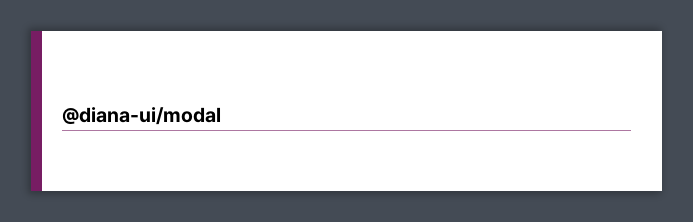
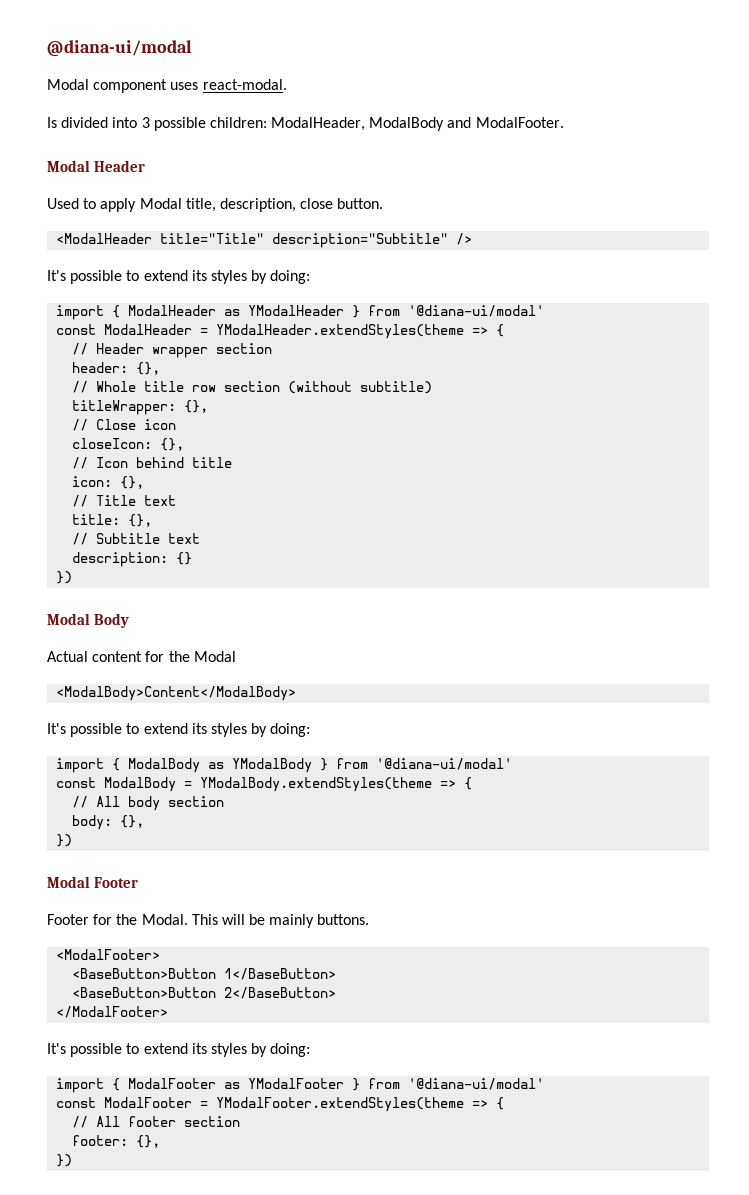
(221, 116) none -> [47,79,287,93] [47,117,564,131] [47,160,146,172] [47,198,384,212] [56,233,473,248] [47,270,311,284] [56,305,545,320] [56,324,505,339] [72,343,273,358] [72,362,161,375] [72,381,433,394] [72,400,209,415] [72,419,177,431] [72,438,185,451] [72,457,233,469] [72,476,145,489] [72,495,177,507] [72,514,153,527] [72,533,201,545] [72,552,193,567] [56,571,73,584] [47,613,130,628] [47,651,236,662] [56,686,297,701] [47,723,311,737] [56,758,513,773] [56,777,473,792] [72,796,225,811] [72,815,145,830] [56,834,73,847] [47,876,139,888] [47,914,370,928] [56,949,161,960] [72,968,337,980] [72,987,337,999] [56,1006,169,1018] [47,1043,311,1057] [56,1078,545,1093] [56,1097,505,1112] [72,1116,241,1128] [72,1135,161,1148] [56,1154,73,1167] // Modal component uses react-modal. // Is divided into 3 possible children: ModalHeader, ModalBody and ModalFooter. // Modal Header // Used to apply Modal title, description, close button. // <ModalHeader title="Title" description="Subtitle" /> // It's possible to extend its styles by doing: // import { ModalHeader as YModalHeader } from '@diana-ui/modal' // const ModalHeader = YModalHeader.extendStyles(theme => { // // Header wrapper section // header: {}, // // Whole title row section (without subtitle) // titleWrapper: {}, // // Close icon // closeIcon: {}, // // Icon behind title // icon: {}, // // Title text // title: {}, // // Subtitle text // description: {} // }) // Modal Body // Actual content for the Modal // <ModalBody>Content</ModalBody> // It's possible to extend its styles by doing: // import { ModalBody as YModalBody } from '@diana-ui/modal' // const ModalBody = YModalBody.extendStyles(theme => { // // All body section // body: {}, // }) // Modal Footer // Footer for the Modal. This will be mainly buttons. // <ModalFooter> // <BaseButton>Button 1</BaseButton> // <BaseButton>Button 2</BaseButton> // </ModalFooter> // It's possible to extend its styles by doing: // import { ModalFooter as YModalFooter } from '@diana-ui/modal' // const ModalFooter = YModalFooter.extendStyles(theme => { // // All footer section // footer: {}, // })

